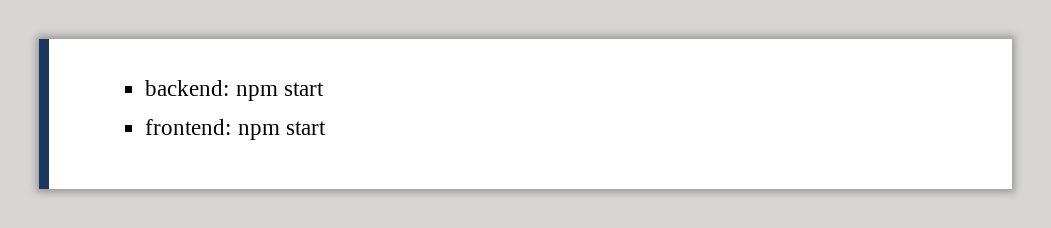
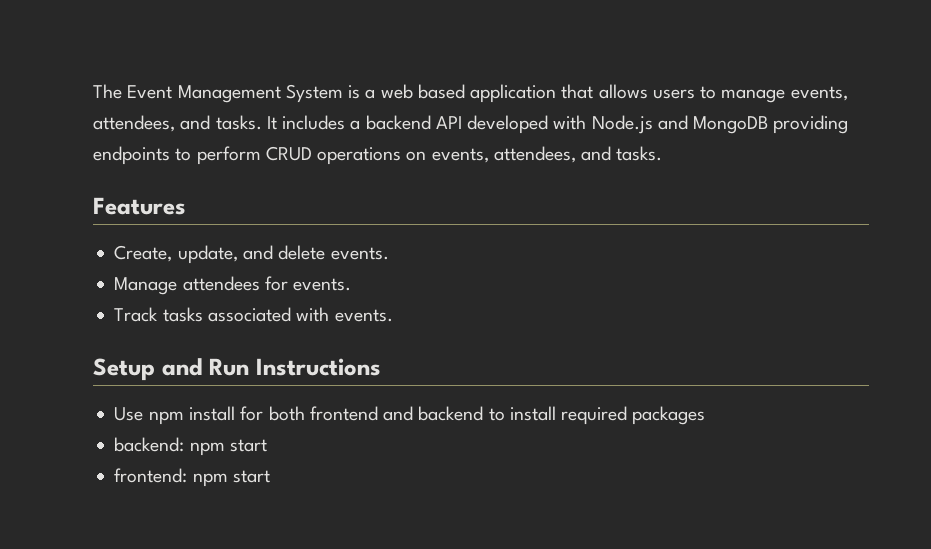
(145, 88) none -> [93,84,848,103] [93,115,849,134] [93,146,663,165] [93,197,186,215] [114,245,389,264] [114,276,352,295] [114,307,393,322] [93,358,381,381] [114,406,706,425] The Event Management System is a web based application that allows users to manage events, attendees, and tasks. It includes a backend API developed with Node.js and MongoDB providing endpoints to perform CRUD operations on events, attendees, and tasks. // Features // Create, update, and delete events. // Manage attendees for events. // Track tasks associated with events. // Setup and Run Instructions // Use npm install for both frontend and backend to install required packages //

